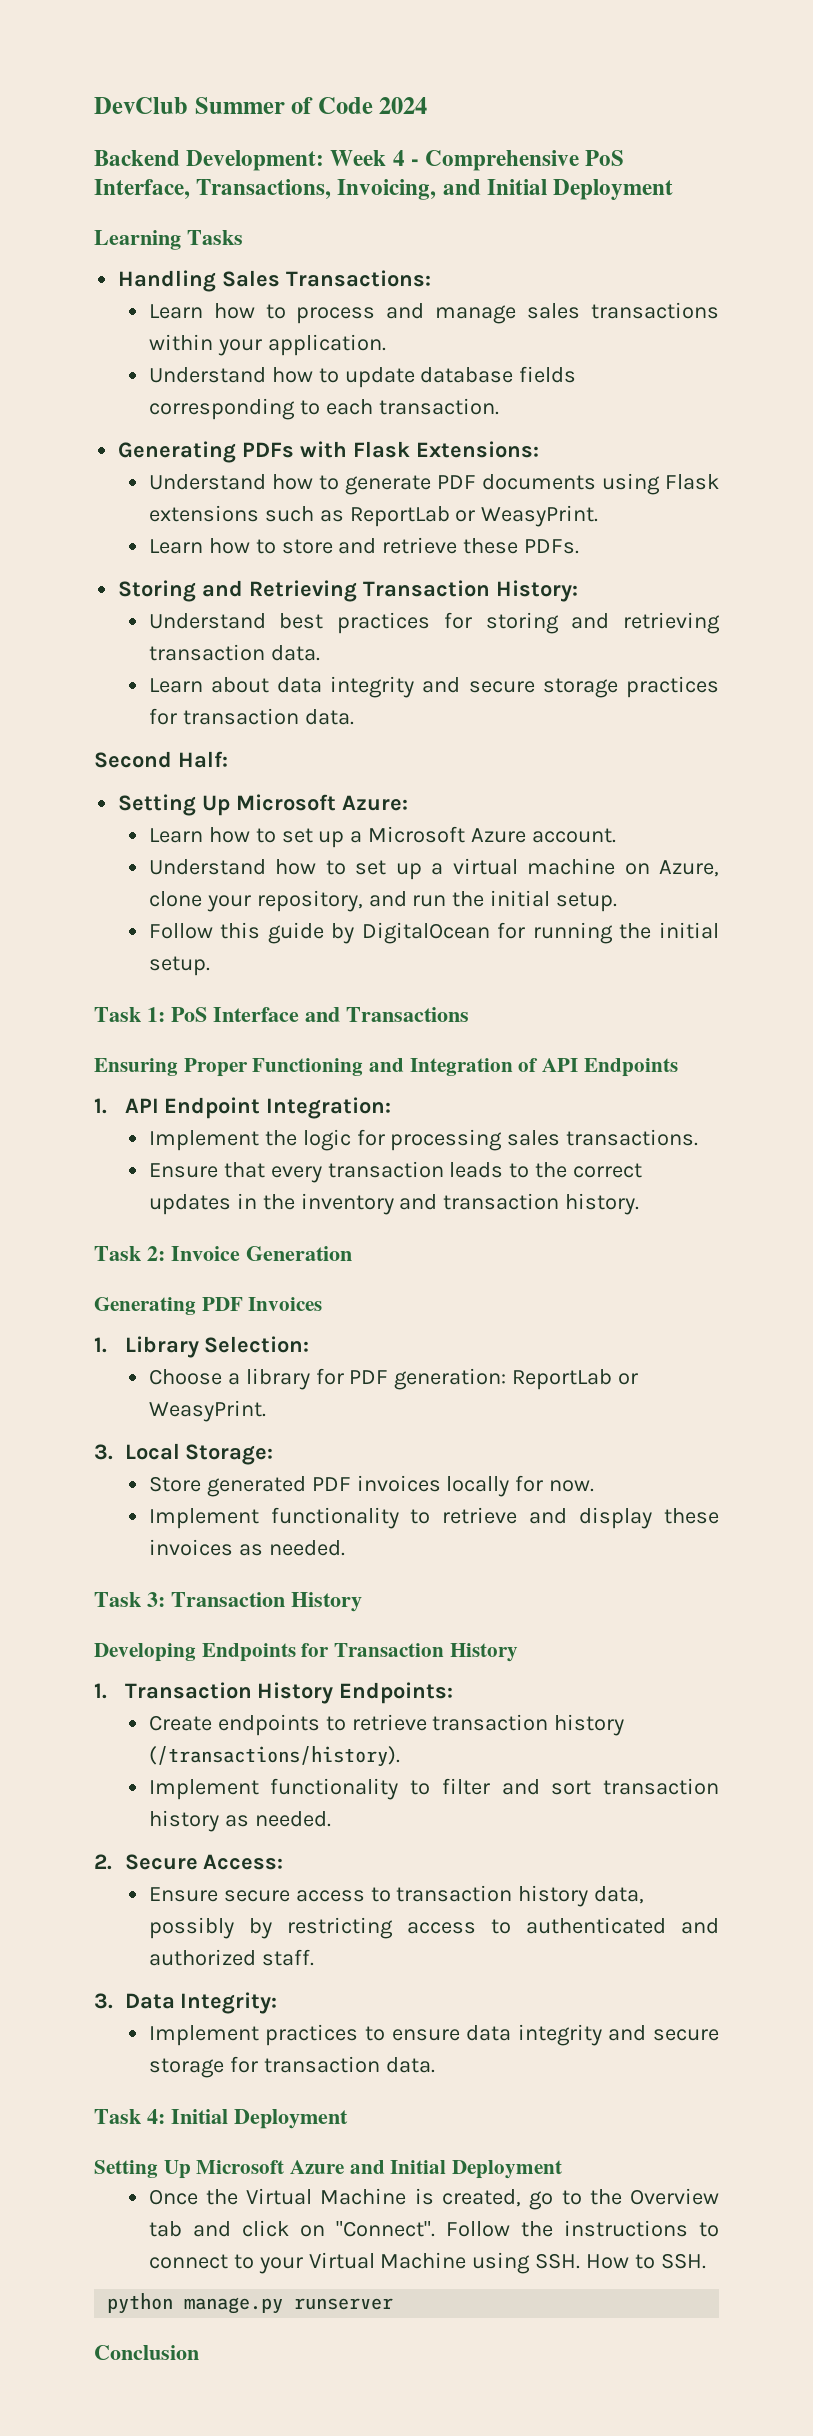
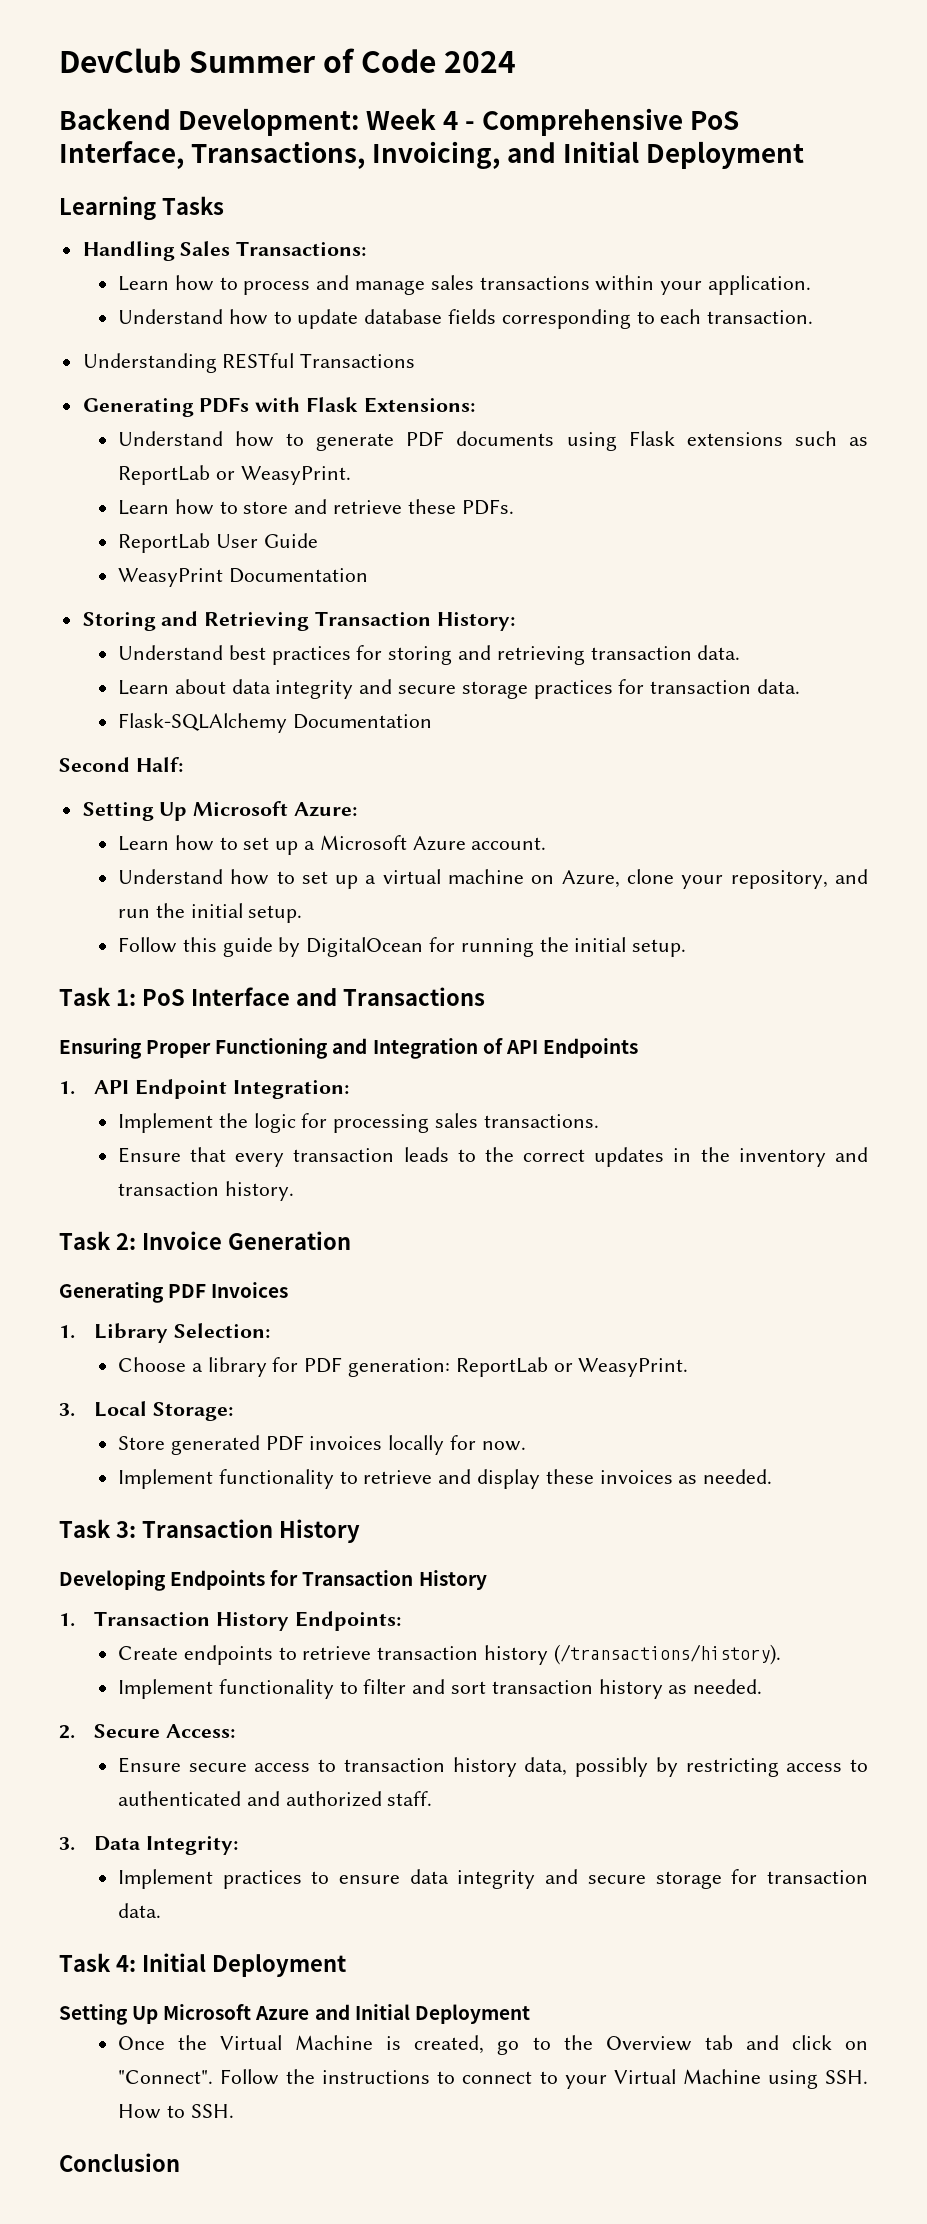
(499, 406) none -> [82,353,416,373] // Understanding RESTful Transactions
(580, 546) none -> [117,533,318,553] [117,568,368,587] // ReportLab User Guide // WeasyPrint Documentation
(354, 717) none -> [117,713,432,733] // Flask-SQLAlchemy Documentation
[107,2293,394,2314] // python manage.py runserver -> (234, 2111) none

